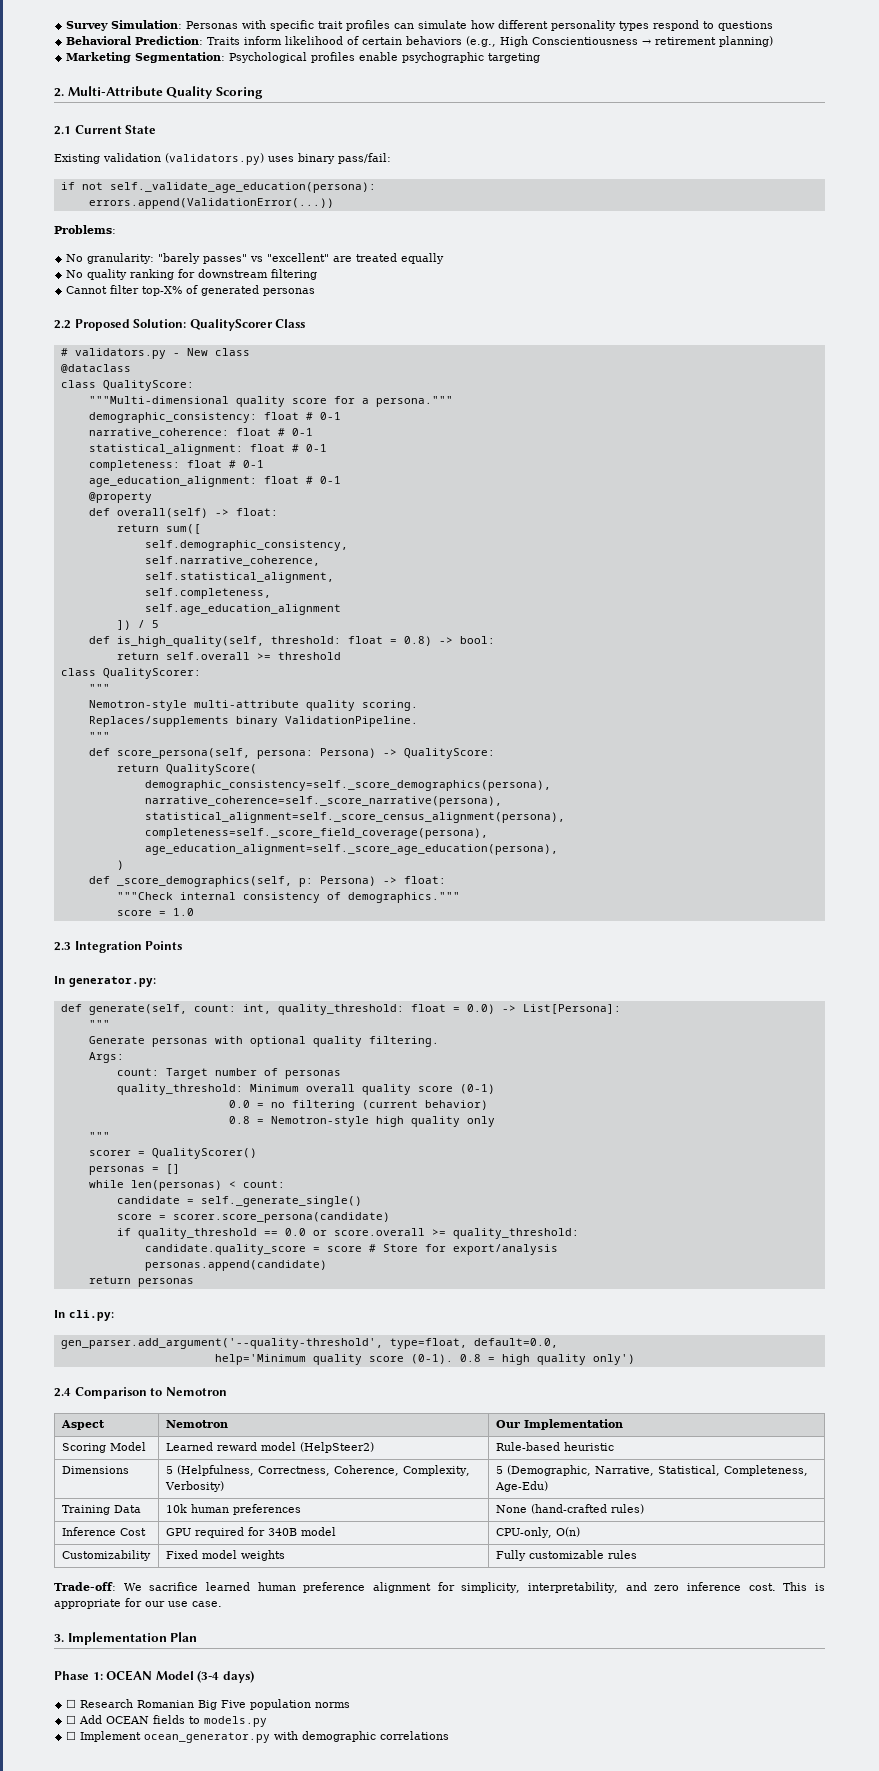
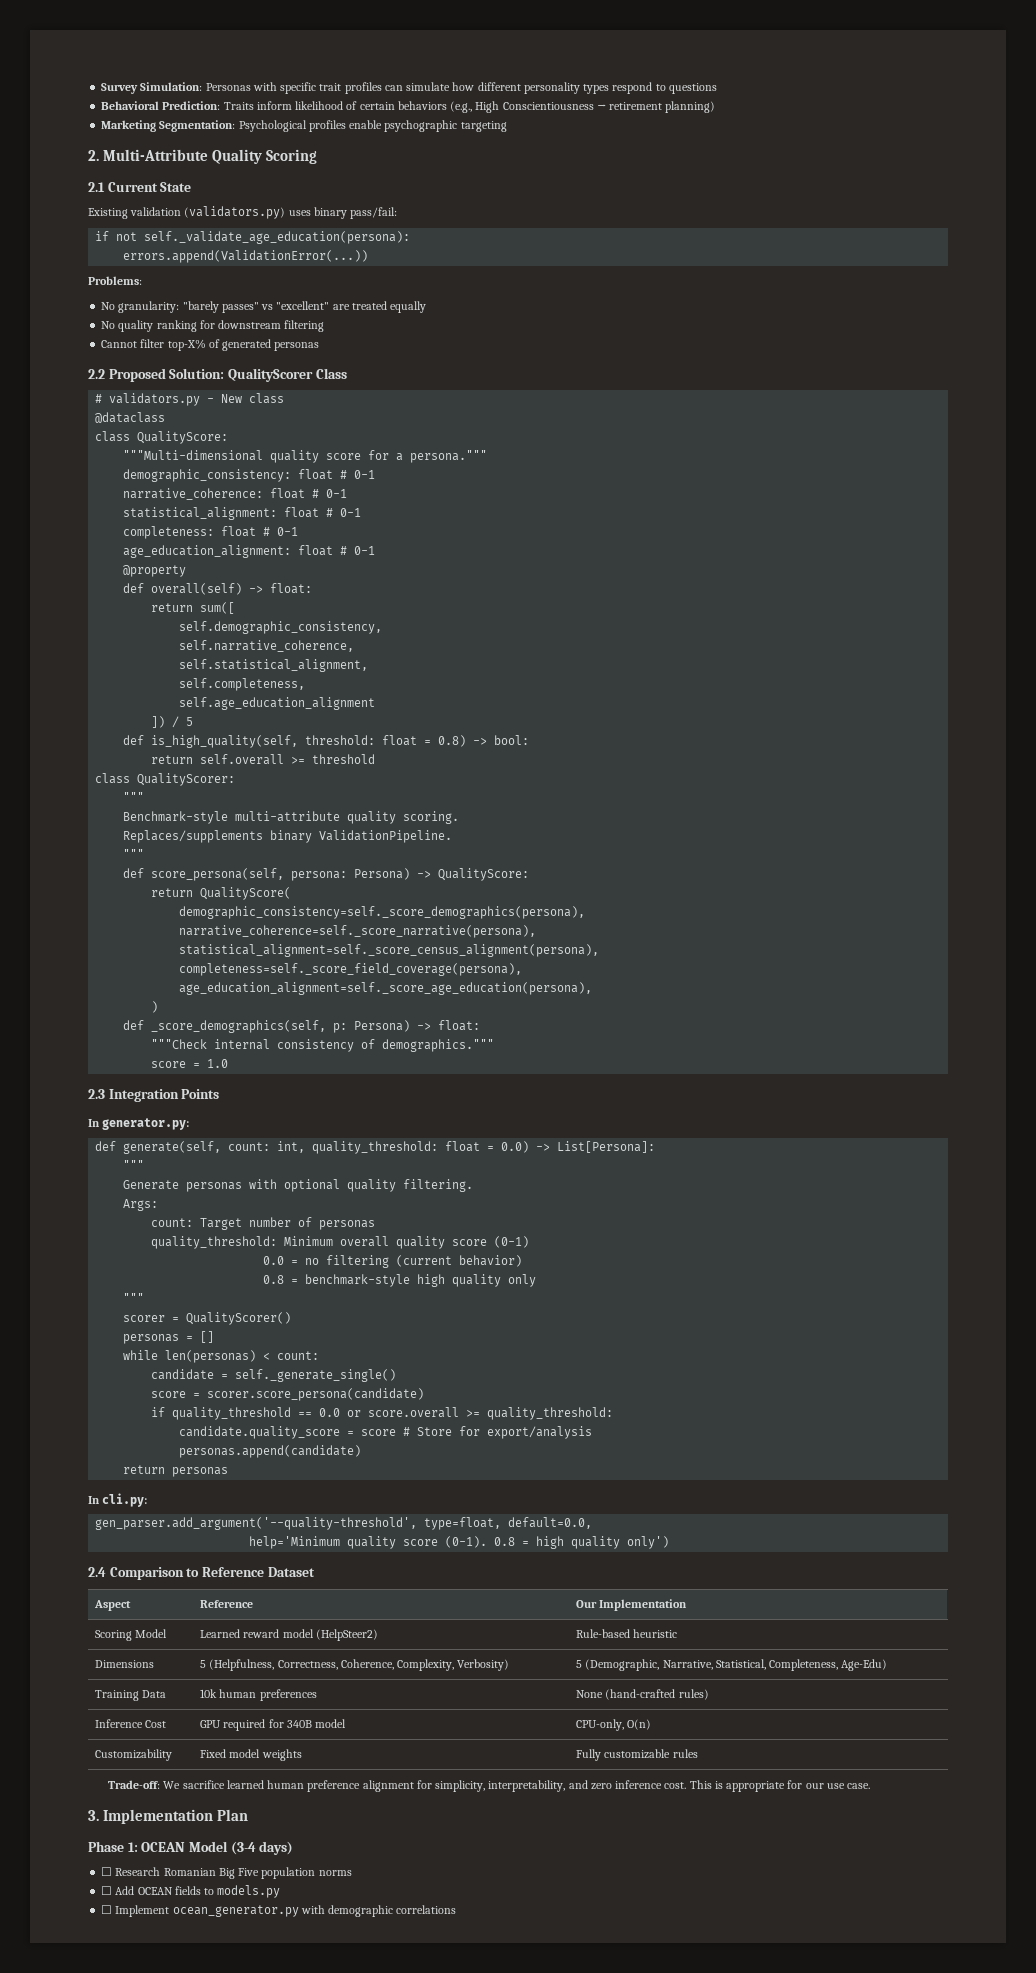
[88,700,187,711] Nemotron-style -> [123,811,229,824] Benchmark-style
[270,1116,369,1127] Nemotron-style -> [305,1274,411,1287] benchmark-style
[165,1387,227,1396] Nemotron -> [201,1567,315,1577] Reference Dataset
[165,1420,228,1428] Nemotron -> [200,1600,254,1608] Reference

